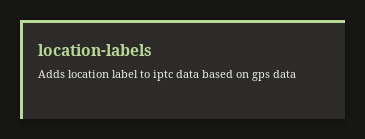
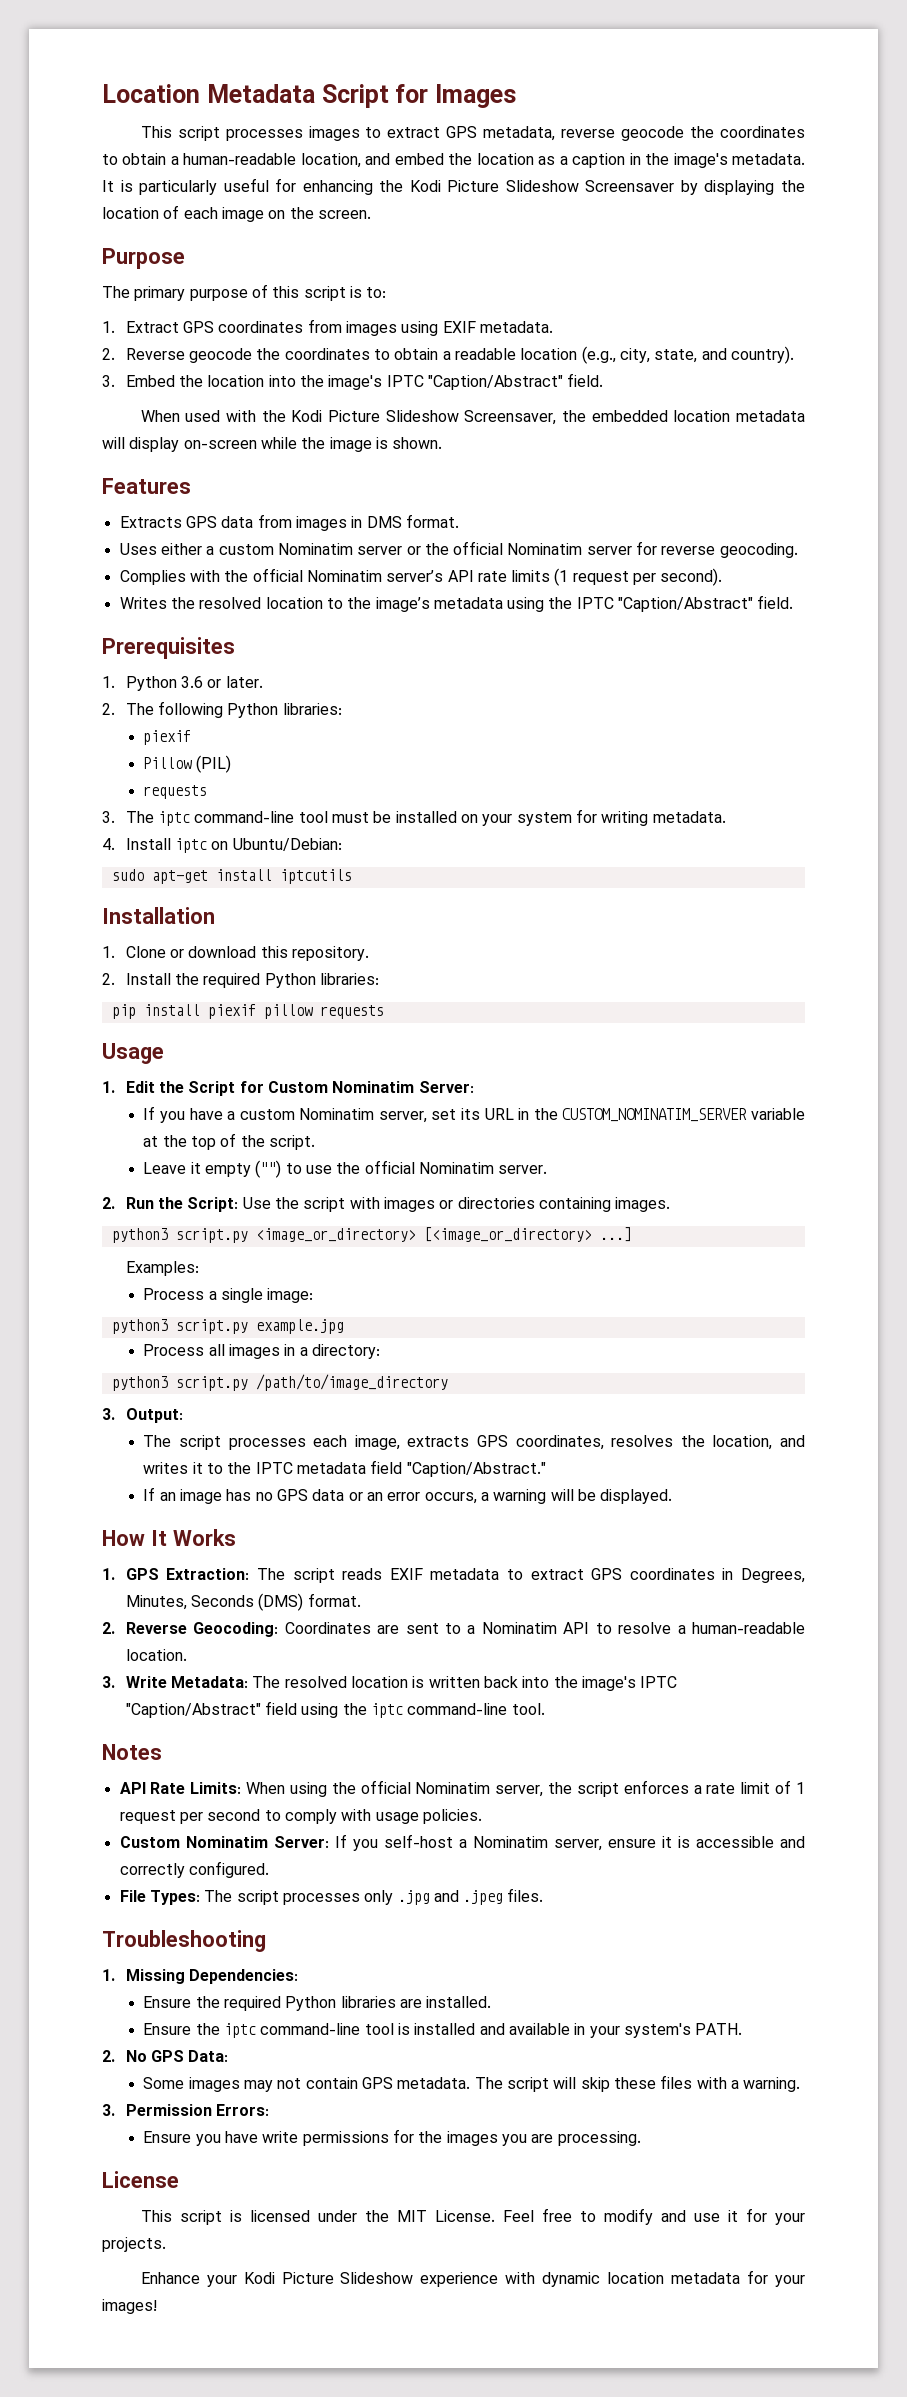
[38,44,152,56] [38,70,296,81] location-labels // Adds location label to iptc data based on gps data -> [102,84,516,108] [140,126,805,141] [102,153,806,168] [102,178,806,195] [102,205,371,222] [102,248,185,269] [102,284,387,301] [102,319,554,336] [102,346,794,364] [102,373,604,390] [140,410,805,425] [102,437,443,452] [102,478,191,494] [119,514,459,531] [119,541,798,558] [119,568,723,586] [119,595,794,612] [102,637,235,659] [102,676,263,691] [102,701,342,718] [143,730,192,745] [143,755,231,773] [143,785,208,799] [102,809,726,826] [102,838,342,853] [111,869,352,884] [102,907,215,924] [102,946,370,961] [102,973,380,988] [111,1004,384,1019] [102,1043,164,1064] [102,1081,474,1096] [143,1106,805,1123] [143,1133,315,1150] [143,1160,548,1178] [102,1197,671,1212] [111,1227,632,1243] [125,1261,199,1276] [143,1288,314,1303] [111,1319,344,1334] [143,1344,380,1359] [111,1374,448,1391] [102,1408,183,1423] [143,1435,805,1450] [143,1460,546,1477] [143,1487,673,1504] [102,1529,236,1546] [102,1568,806,1583] [125,1593,361,1611] [102,1622,805,1637] [125,1649,187,1661] [102,1676,678,1691] [125,1701,545,1718] [102,1744,162,1760] [119,1780,805,1797] [119,1809,482,1824] [119,1834,806,1851] [119,1861,269,1878] [119,1888,544,1905] [102,1930,266,1952] [102,1969,299,1984] [143,1996,492,2011] [143,2023,743,2038] [102,2050,229,2062] [143,2075,801,2092] [102,2104,270,2116] [143,2129,641,2146] [102,2171,179,2188] [140,2208,806,2225] [102,2237,166,2252] [140,2270,806,2287] [102,2299,157,2314] Location Metadata Script for Images // This script processes images to extract GPS metadata, reverse geocode the coordinates to obtain a human-readable location, and embed the location as a caption in the image's metadata. It is particularly useful for enhancing the Kodi Picture Slideshow Screensaver by displaying the location of each image on the screen. // Purpose // The primary purpose of this script is to: // 1. Extract GPS coordinates from images using EXIF metadata. // 2. Reverse geocode the coordinates to obtain a readable location (e.g., city, state, and country). // 3. Embed the location into the image's IPTC "Caption/Abstract" field. // When used with the Kodi Picture Slideshow Screensaver, the embedded location metadata will display on-screen while the image is shown. // Features // Extracts GPS data from images in DMS format. // Uses either a custom Nominatim server or the official Nominatim server for reverse geocoding. // Complies with the official Nominatim server’s API rate limits (1 request per second). // Writes the resolved location to the image’s metadata using the IPTC "Caption/Abstract" field. // Prerequisites // 1. Python 3.6 or later. // 2. The following Python libraries: // piexif // Pillow (PIL) // requests // 3. The iptc command-line tool must be installed on your system for writing metadata. // 4. Install iptc on Ubuntu/Debian: // sudo apt-get install iptcutils // Installation // 1. Clone or download this repository. // 2. Install the required Python libraries: // pip install piexif pillow requests // Usage // 1. Edit the Script for Custom Nominatim Server: // If you have a custom Nominatim server, set its URL in the CUSTOM_NOMINATIM_SERVER variable at the top of the script. // Leave it empty ("") to use the official Nominatim server. // 2. Run the Script: Use the script with images or directories containing images. // python3 script.py <image_or_directory> [<image_or_directory> ...] // Examples: // Process a single image: // python3 script.py example.jpg // Process all images in a directory: // python3 script.py /path/to/image_directory // 3. Output: // The script processes each image, extracts GPS coordinates, resolves the location, and writes it to the IPTC metadata field "Caption/Abstract." // If an image has no GPS data or an error occurs, a warning will be displayed. // How It Works // 1. GPS Extraction: The script reads EXIF metadata to extract GPS coordinates in Degrees, Minutes, Seconds (DMS) format. // 2. Reverse Geocoding: Coordinates are sent to a Nominatim API to resolve a human-readable location. // 3. Write Metadata: The resolved location is written back into the image's IPTC "Caption/Abstract" field using the iptc command-line tool. // Notes // API Rate Limits: When using the official Nominatim server, the script enforces a rate limit of 1 request per second to comply with usage policies. // Custom Nominatim Server: If you self-host a Nominatim server, ensure it is accessible and correctly configured. // File Types: The script processes only .jpg and .jpeg files. // Troubleshooting // 1. Missing Dependencies: // Ensure the required Python libraries are installed. // Ensure the iptc command-line tool is installed and available in your system's PATH. // 2. No GPS Data: // Some images may not contain GPS metadata. The script will skip these files with a warning. // 3. Permission Errors: // Ensure you have write permissions for the images you are processing. // License // This script is licensed under the MIT License. Feel free to modify and use it for your projects. // Enhance your Kodi Picture Slideshow experience with dynamic location metadata for your images!

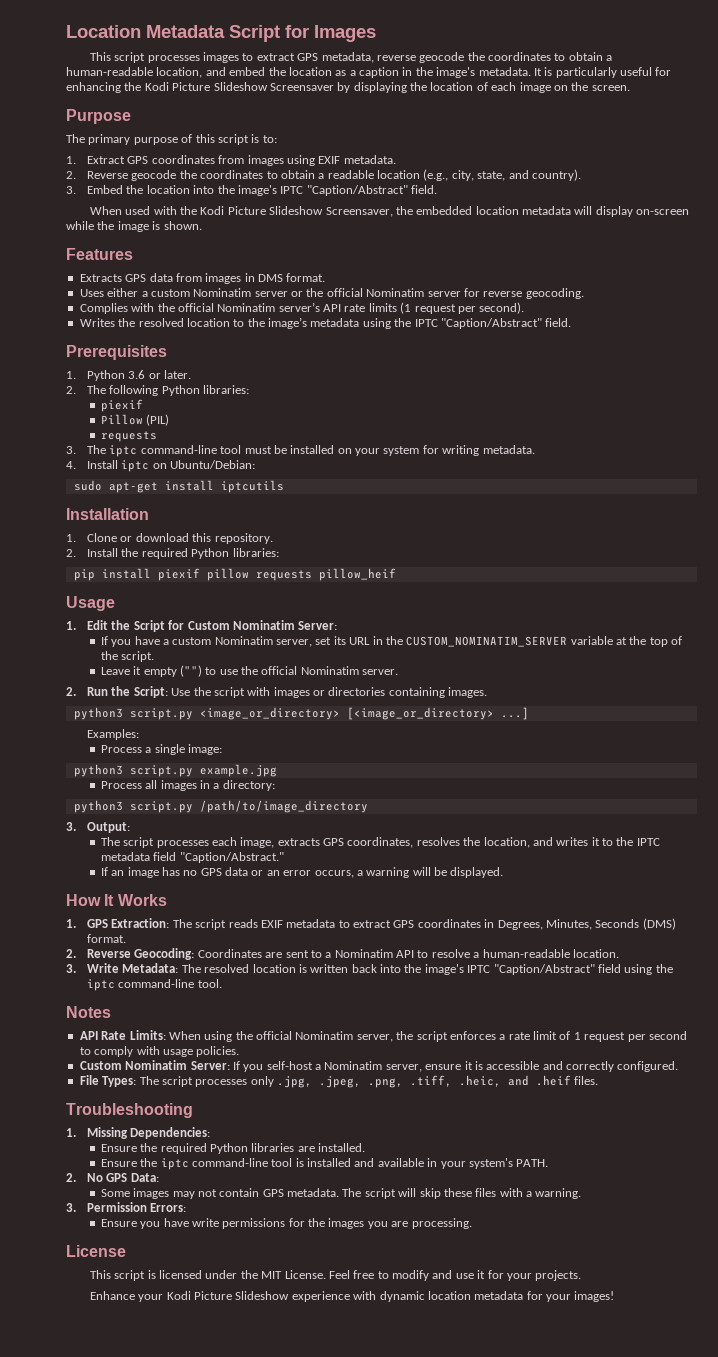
(384, 1012) none -> [318,568,396,581] pillow_heif
[397,1890,504,1905] .jpg and .jpeg -> [277,1075,571,1088] .jpg, .jpeg, .png, .tiff, .heic, and .heif

